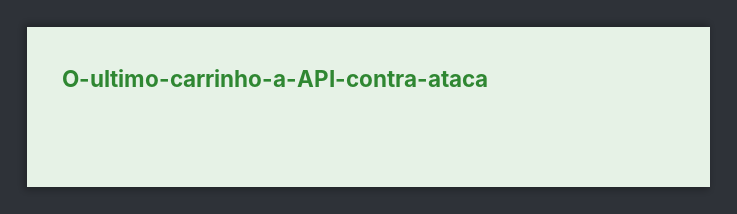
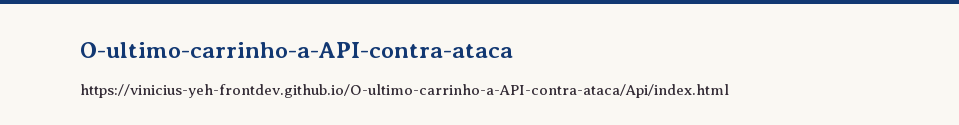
(488, 78) none -> [80,84,729,98] // https://vinicius-yeh-frontdev.github.io/O-ultimo-carrinho-a-API-contra-ataca/Api/index.html

